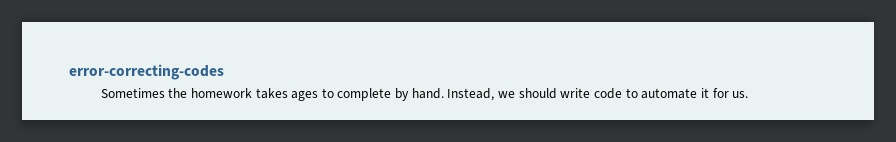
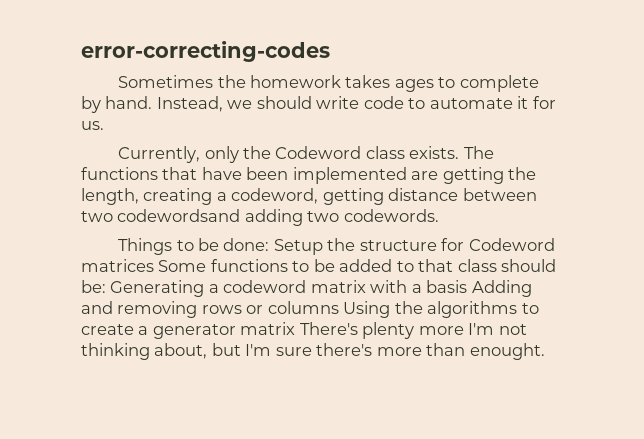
(749, 94) none -> [118,146,494,163] [81,167,537,184] [81,188,537,205] [81,209,439,226] [118,238,555,255] [81,259,557,272] [81,280,532,297] [81,301,539,318] [81,322,527,339] [81,343,545,360] // Currently, only the Codeword class exists. The functions that have been implemented are getting the length, creating a codeword, getting distance between two codewordsand adding two codewords. // Things to be done: Setup the structure for Codeword matrices Some functions to be added to that class should be: Generating a codeword matrix with a basis Adding and removing rows or columns Using the algorithms to create a generator matrix There's plenty more I'm not thinking about, but I'm sure there's more than enought.

